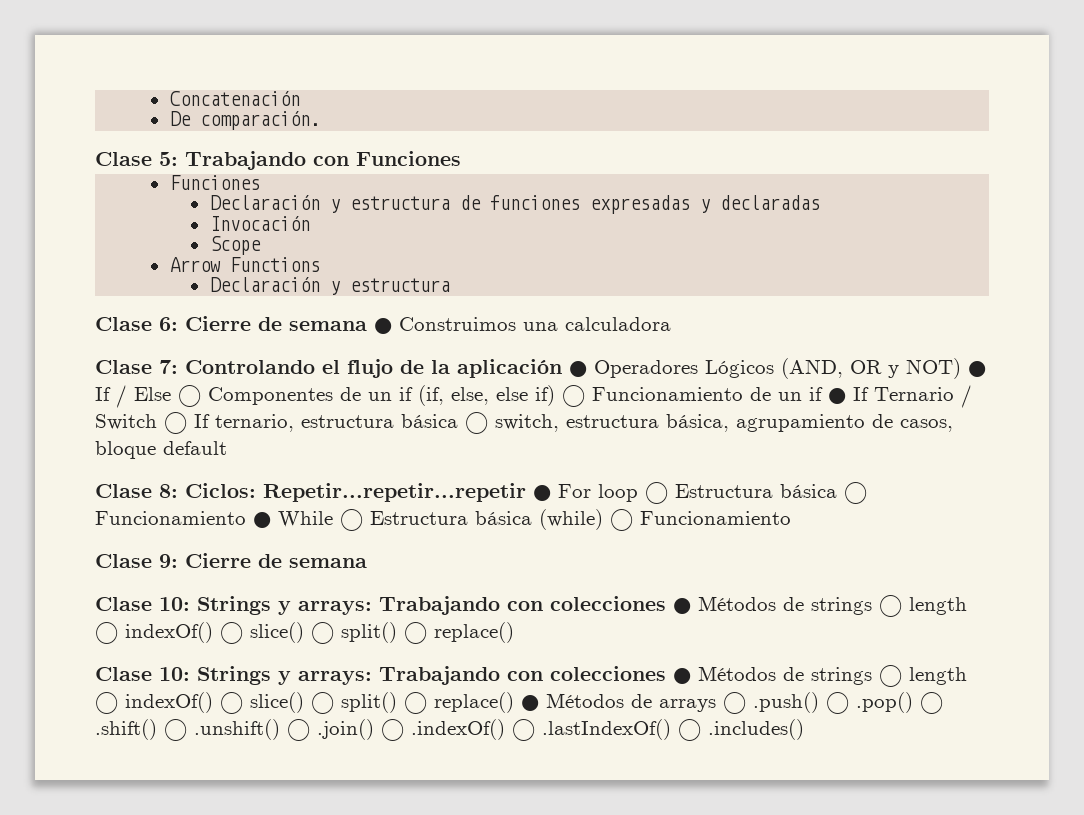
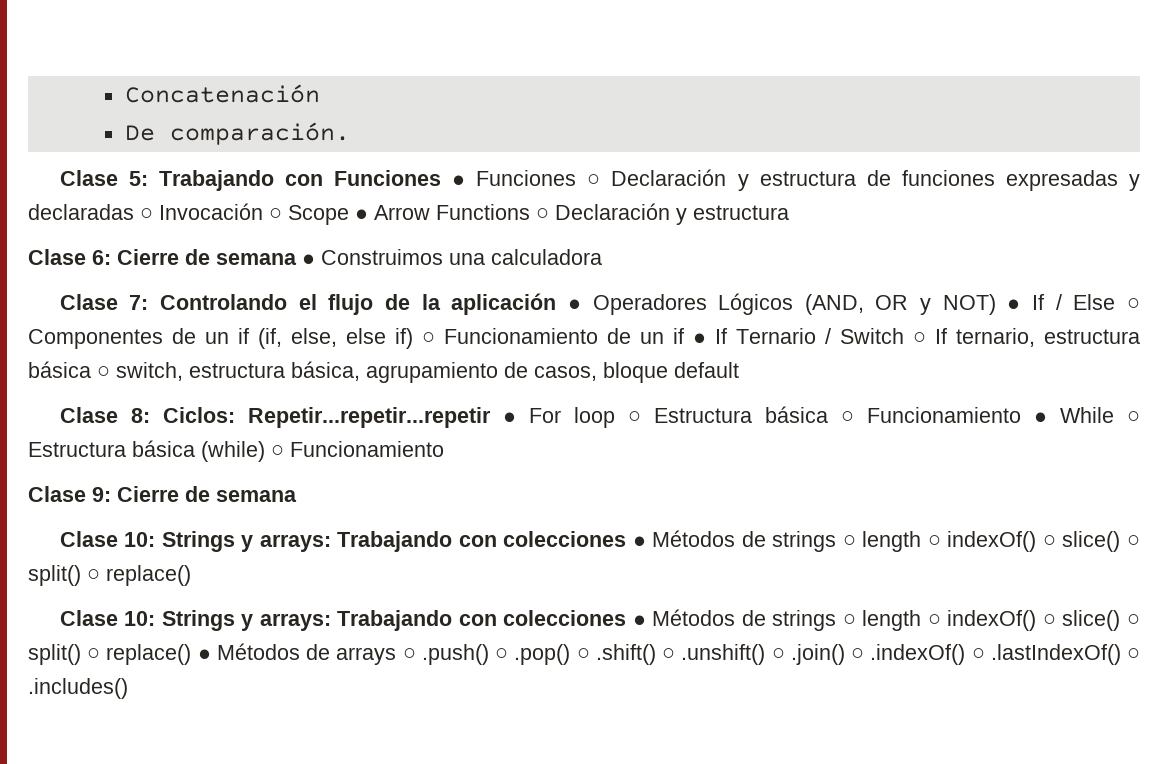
[169,175,260,190] // Funciones // -> [452,170,601,186] ● Funciones ○
(820, 202) // -> [140,208,153,220] ○
(310, 223) // -> [269,208,282,220] ○
(261, 245) // -> [355,209,368,220] ●
(320, 264) // -> [536,208,549,220] ○

